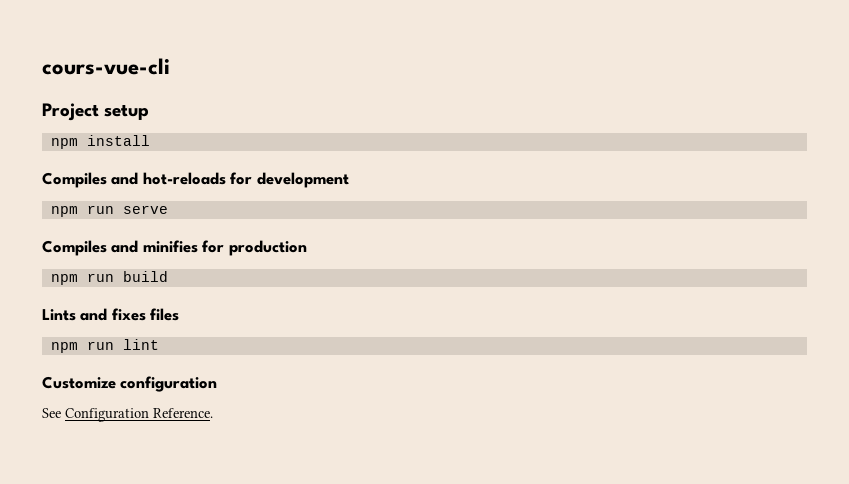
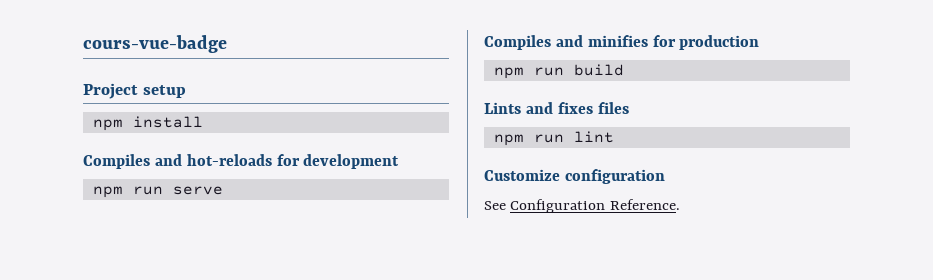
[42,58,170,75] cours-vue-cli -> [83,35,227,53] cours-vue-badge

